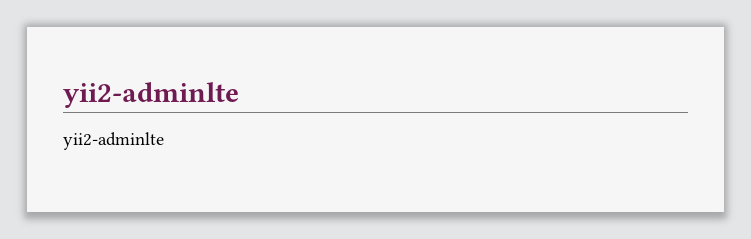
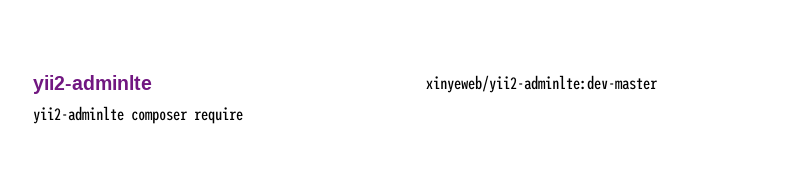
(164, 141) none -> [131,107,243,124] [426,75,658,93] composer require xinyeweb/yii2-adminlte:dev-master

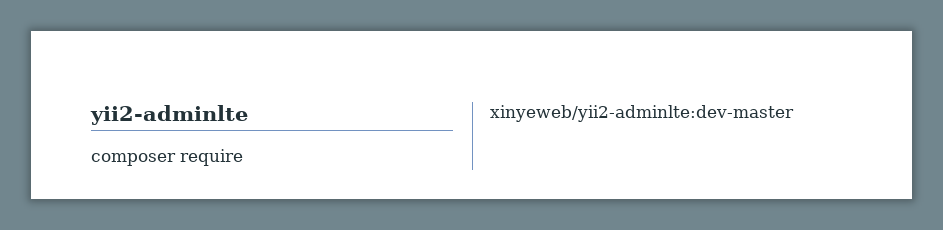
[33,106,124,124] yii2-adminlte -> (248, 115) none

